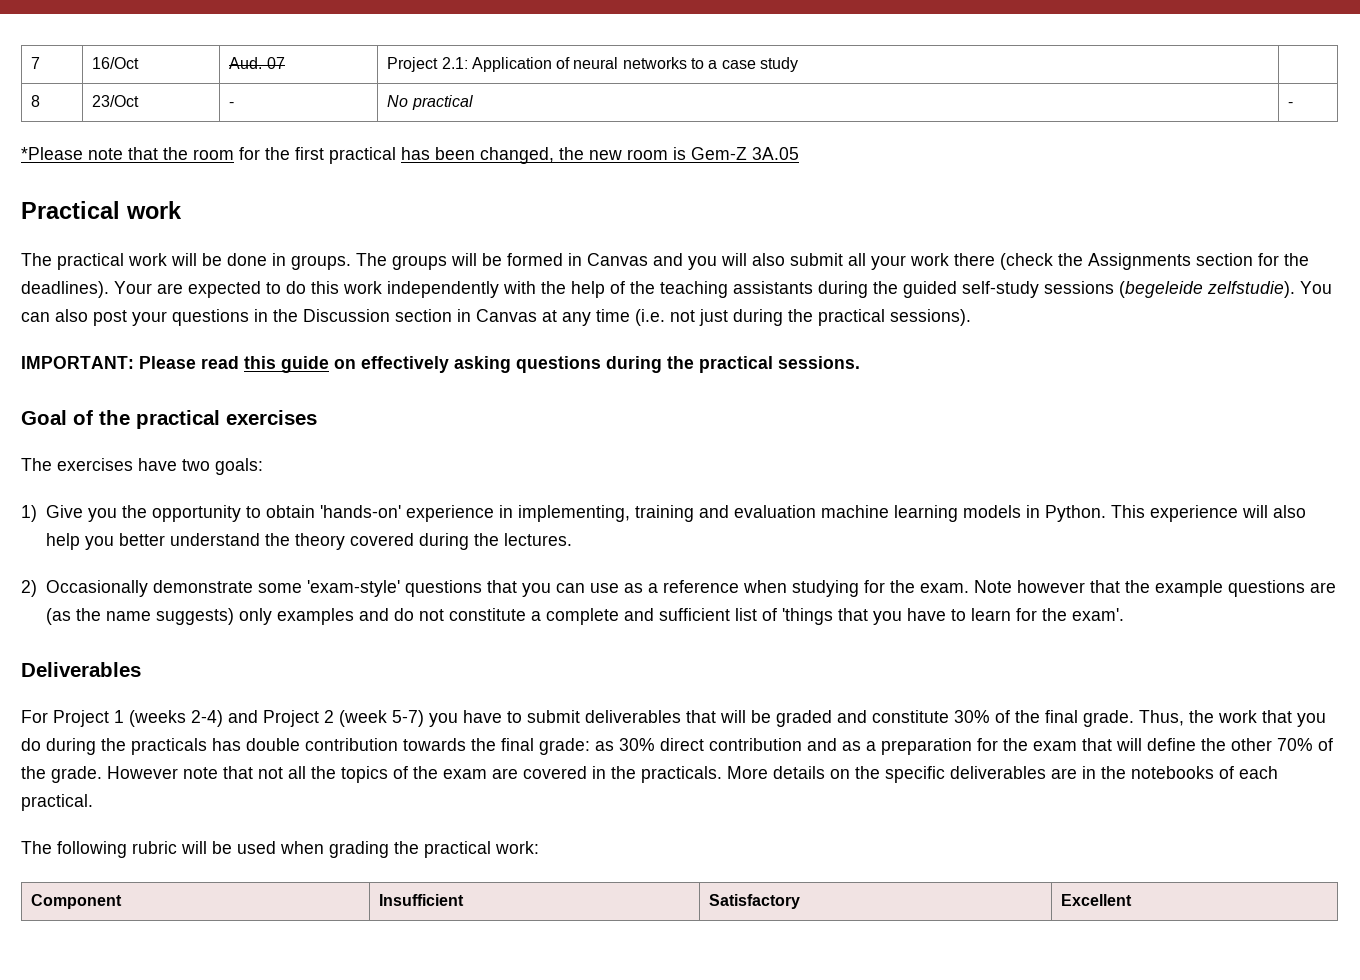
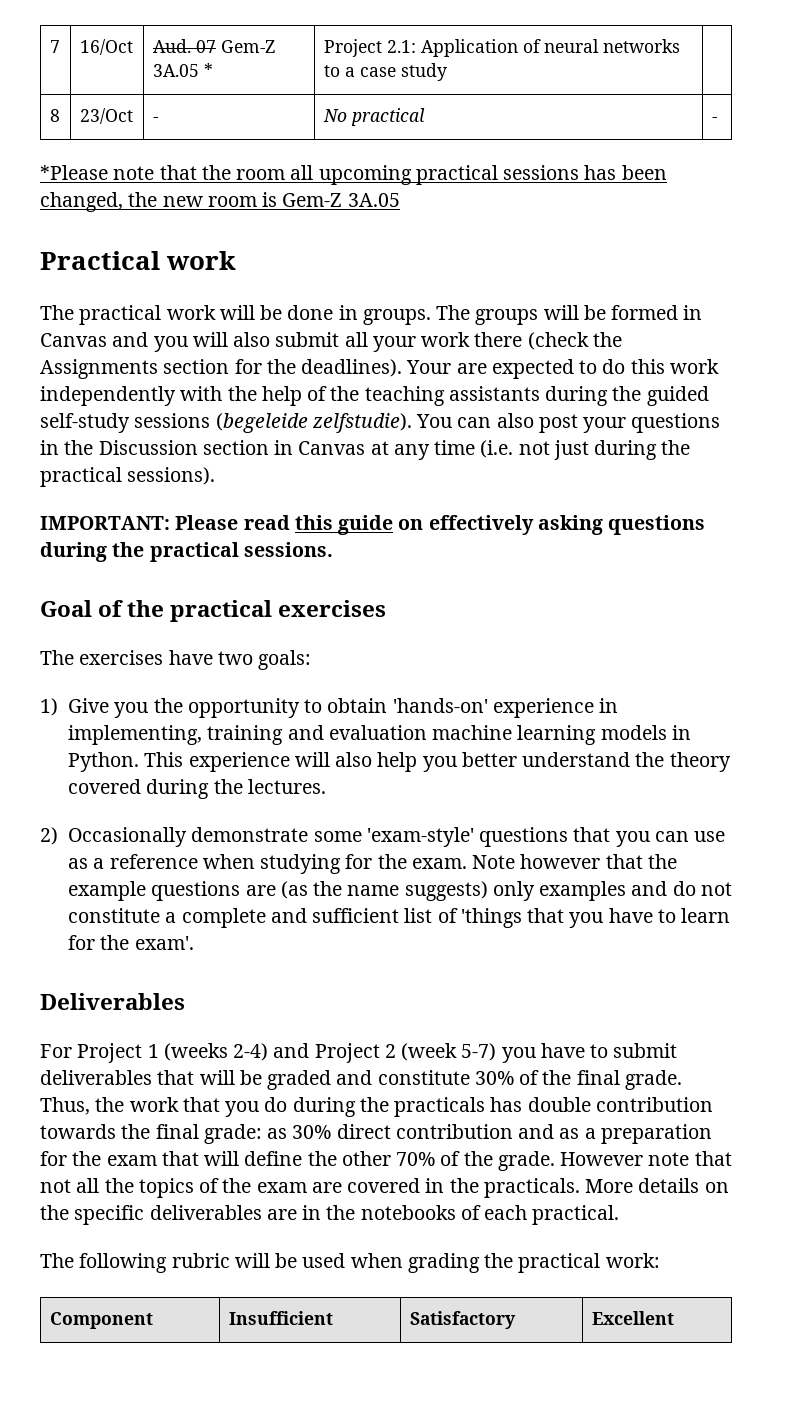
(285, 63) none -> [220,40,275,53] [152,63,213,77] Gem-Z 3A.05 *
[239,147,396,164] for the first practical -> [290,165,580,185] all upcoming practical sessions

